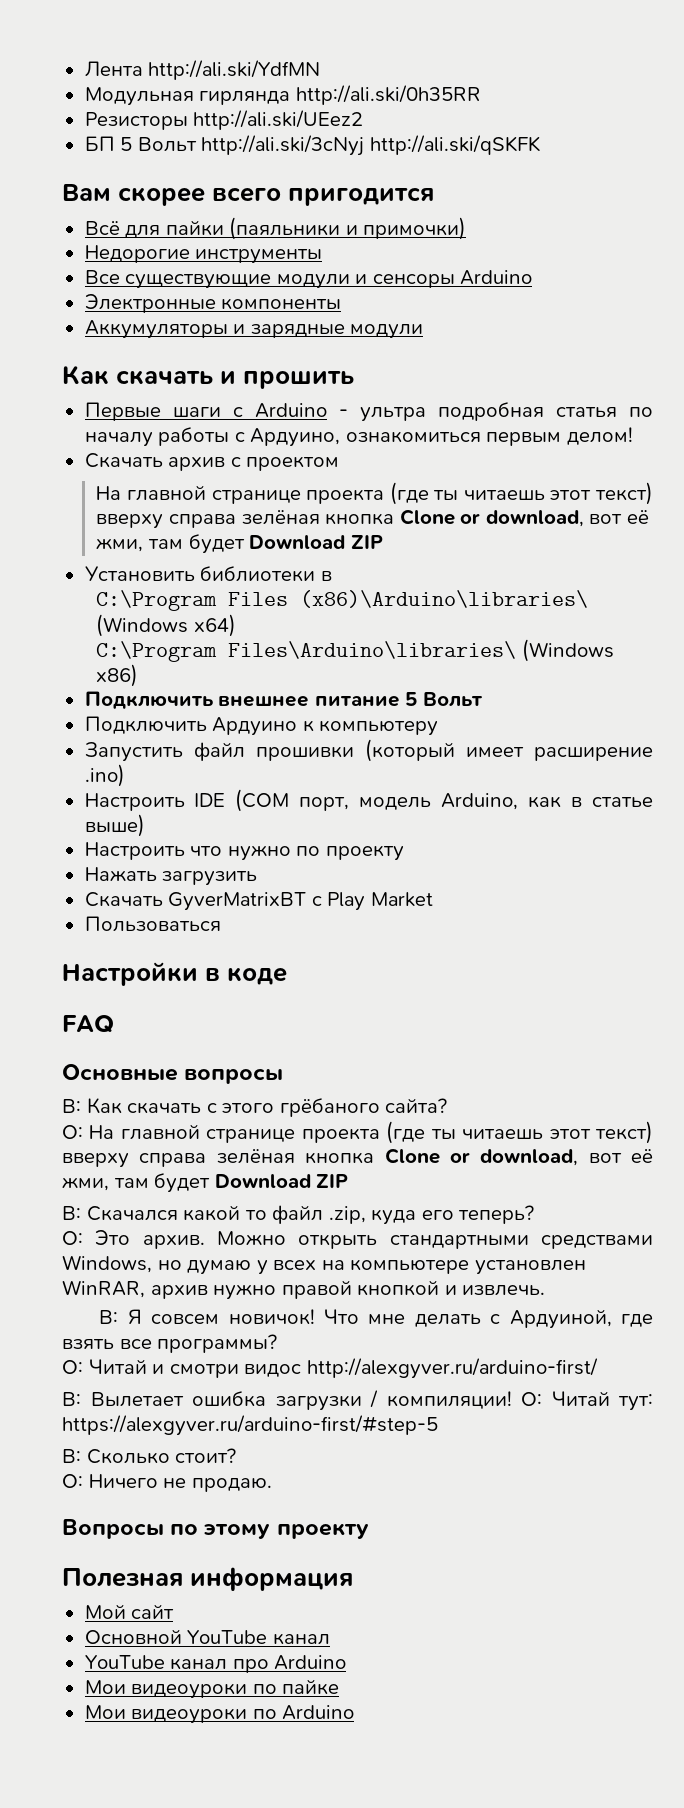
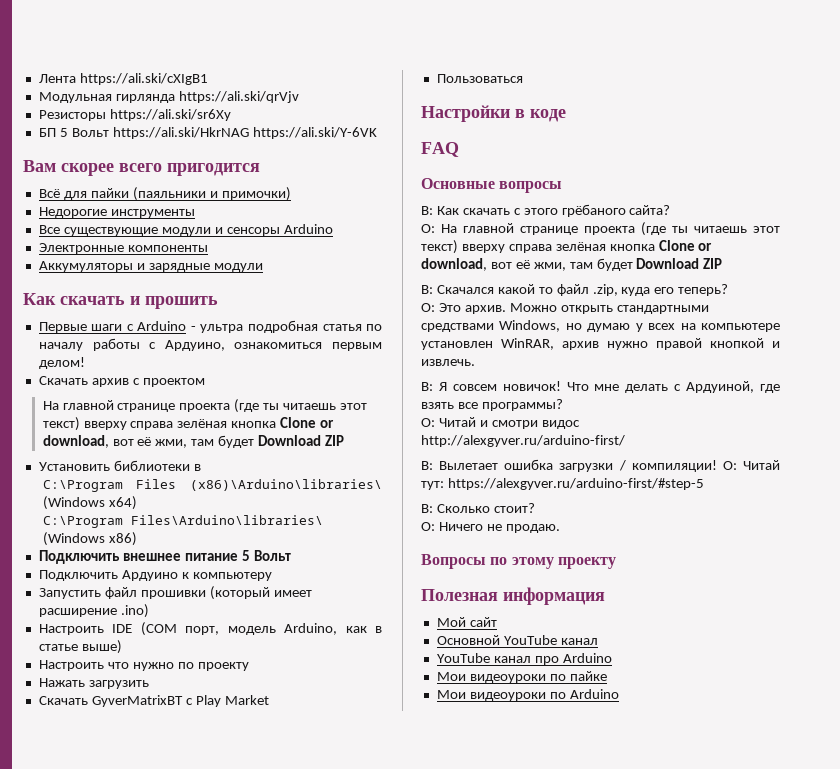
[148,60,321,80] http://ali.ski/YdfMN -> [79,73,208,85] https://ali.ski/cXIgB1
[295,85,481,105] http://ali.ski/0h35RR -> [178,91,299,103] https://ali.ski/qrVjv
[193,110,364,130] http://ali.ski/UEez2 -> [109,109,231,121] https://ali.ski/sr6Xy
[201,135,540,156] http://ali.ski/3cNyj http://ali.ski/qSKFK -> [112,127,377,139] https://ali.ski/HkrNAG https://ali.ski/Y-6VK

